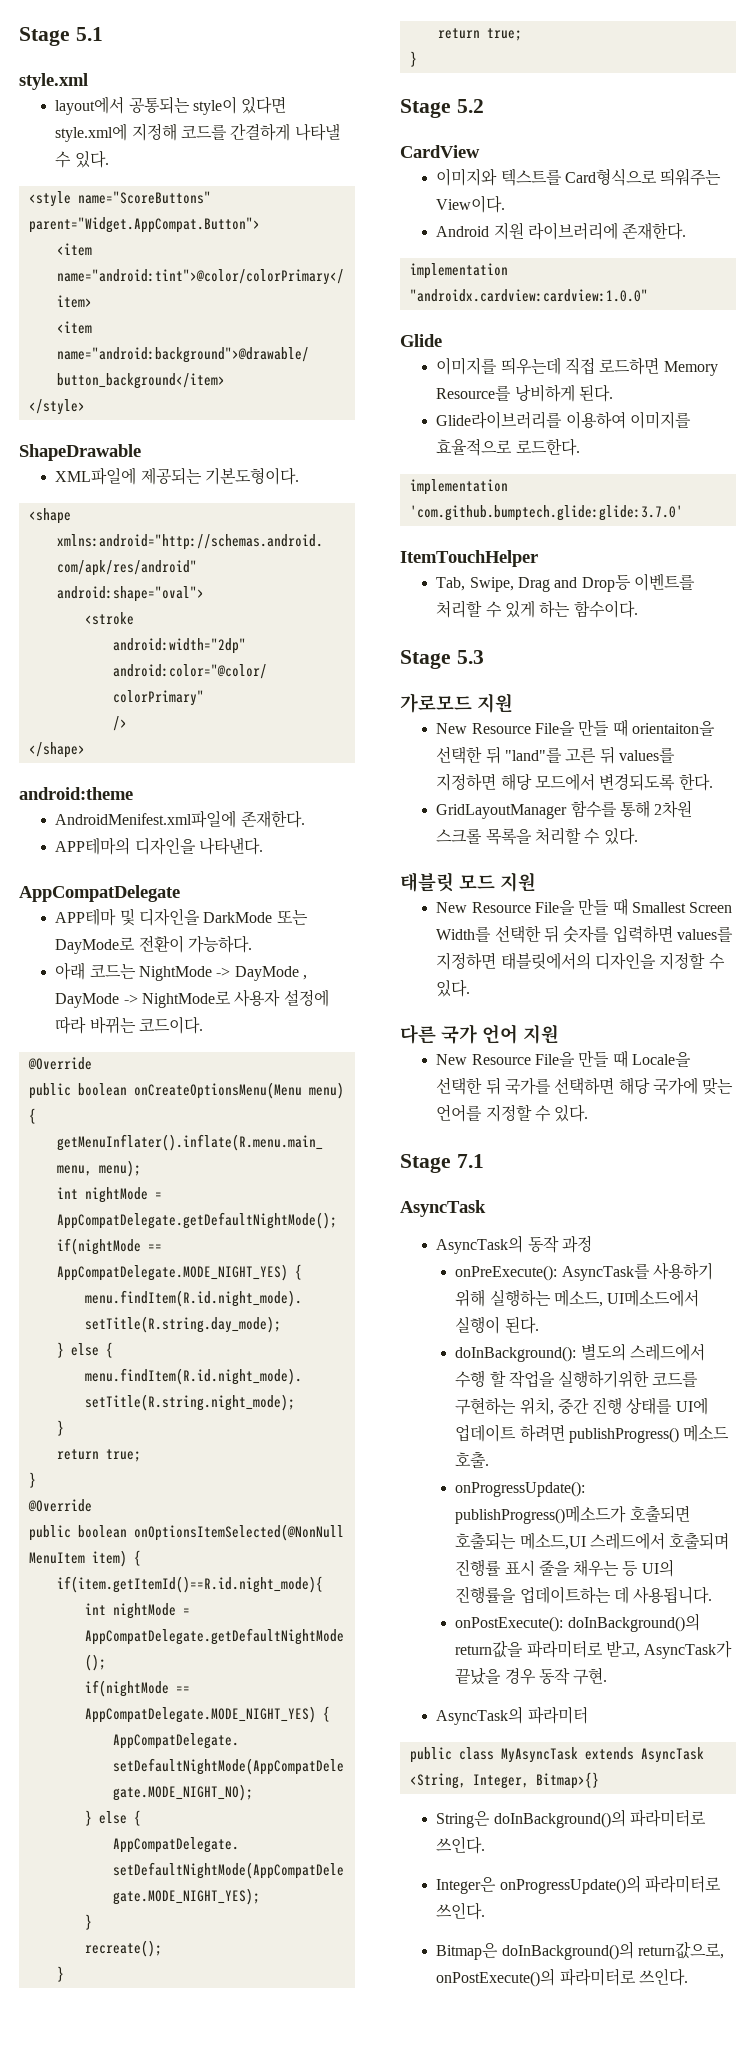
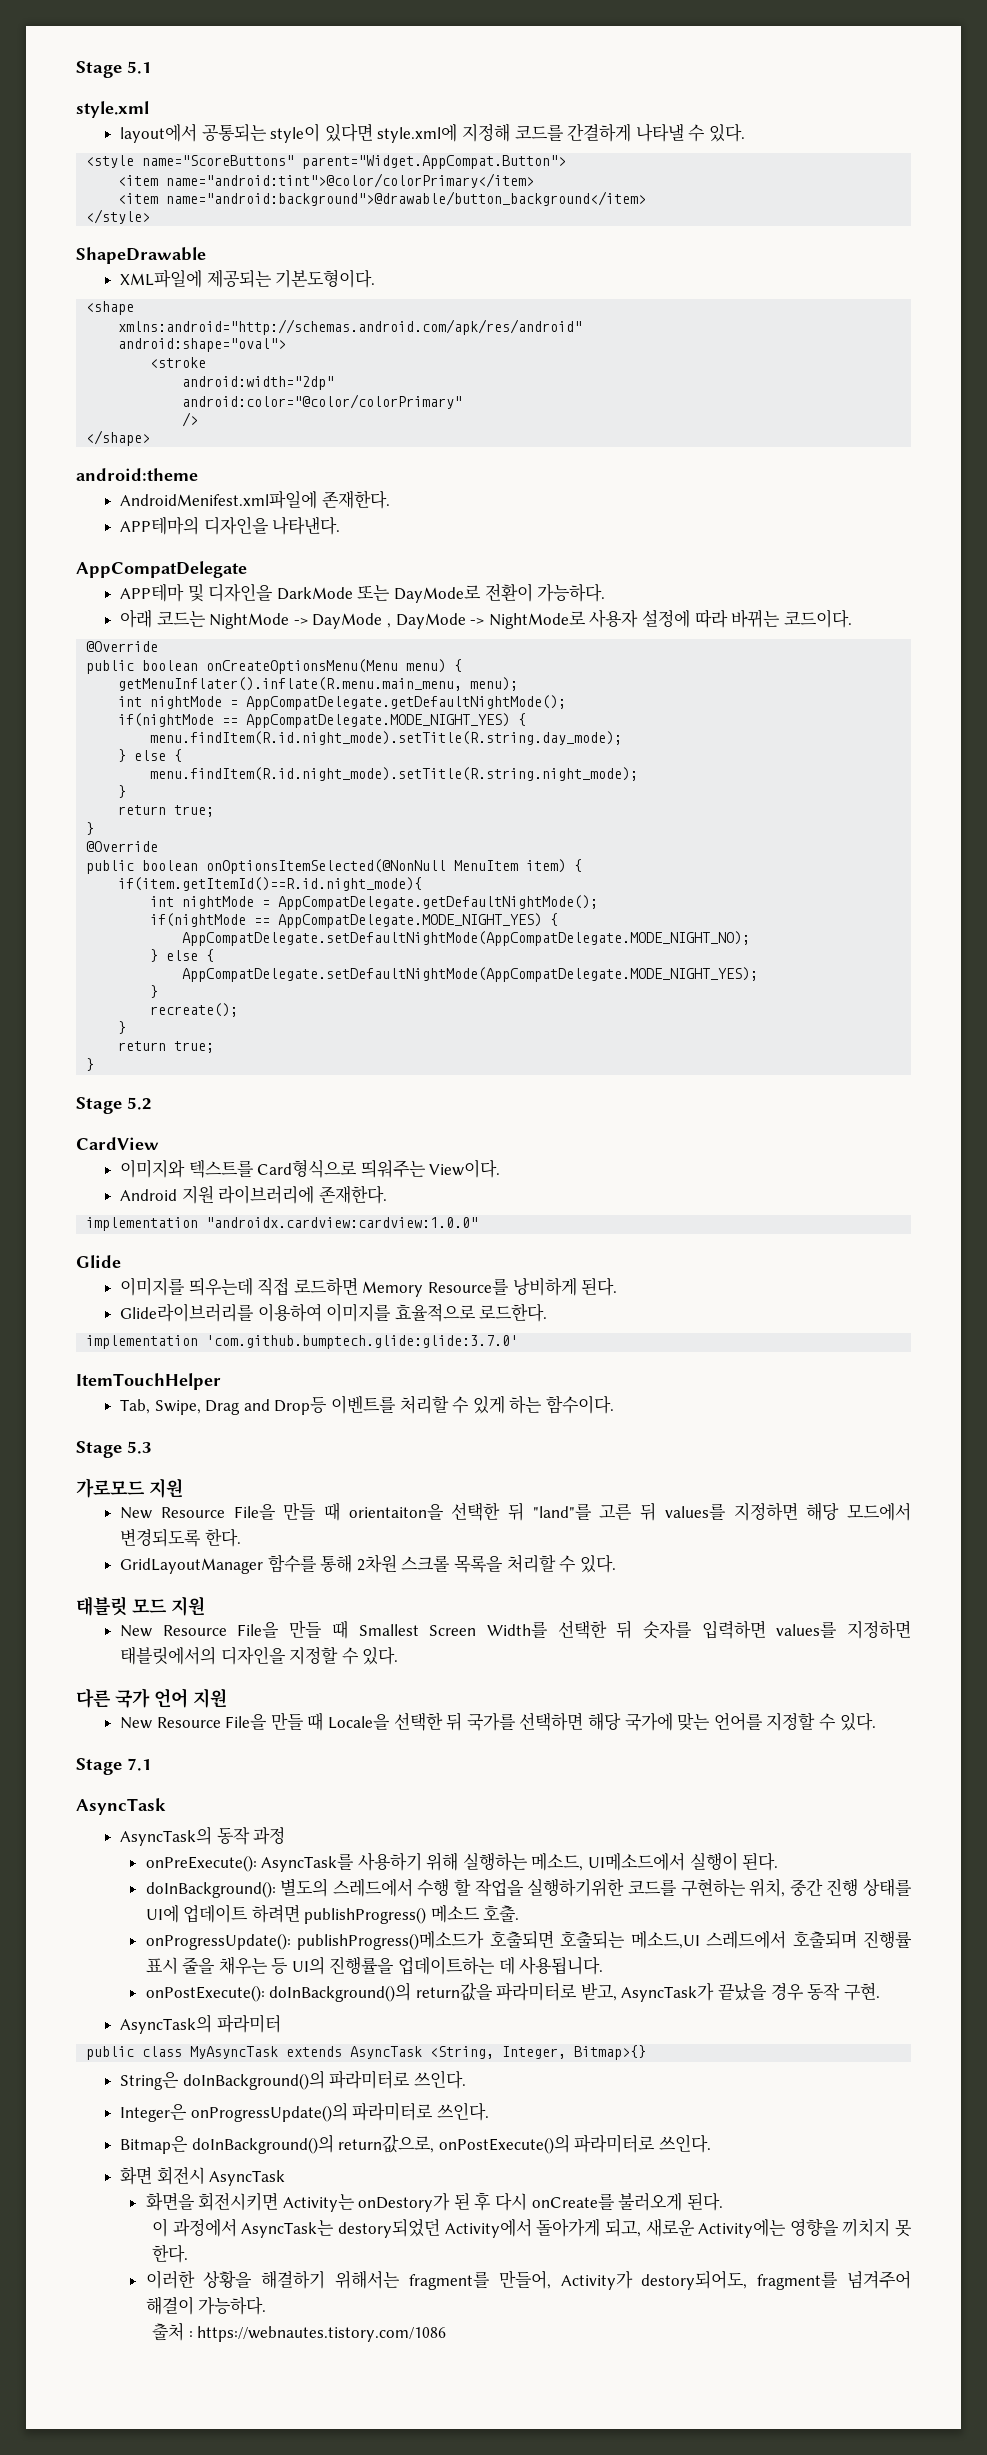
(689, 1977) none -> [120,2166,286,2186] [145,2192,723,2212] [152,2218,913,2238] [152,2244,189,2263] [145,2270,912,2290] [145,2296,267,2315] [152,2322,447,2342] // 화면 회전시 AsyncTask // 화면을 회전시키면 Activity는 onDestory가 된 후 다시 onCreate를 불러오게 된다. // 이 과정에서 AsyncTask는 destory되었던 Activity에서 돌아가게 되고, 새로운 Activity에는 영향을 끼치지 못 한다. // 이러한 상황을 해결하기 위해서는 fragment를 만들어, Activity가 destory되어도, fragment를 넘겨주어 해결이 가능하다. // 출처 : https://webnautes.tistory.com/1086

